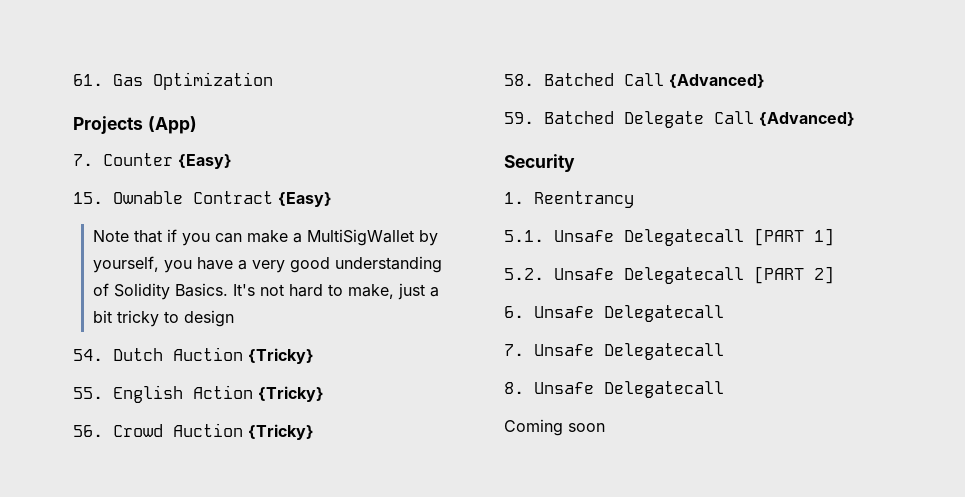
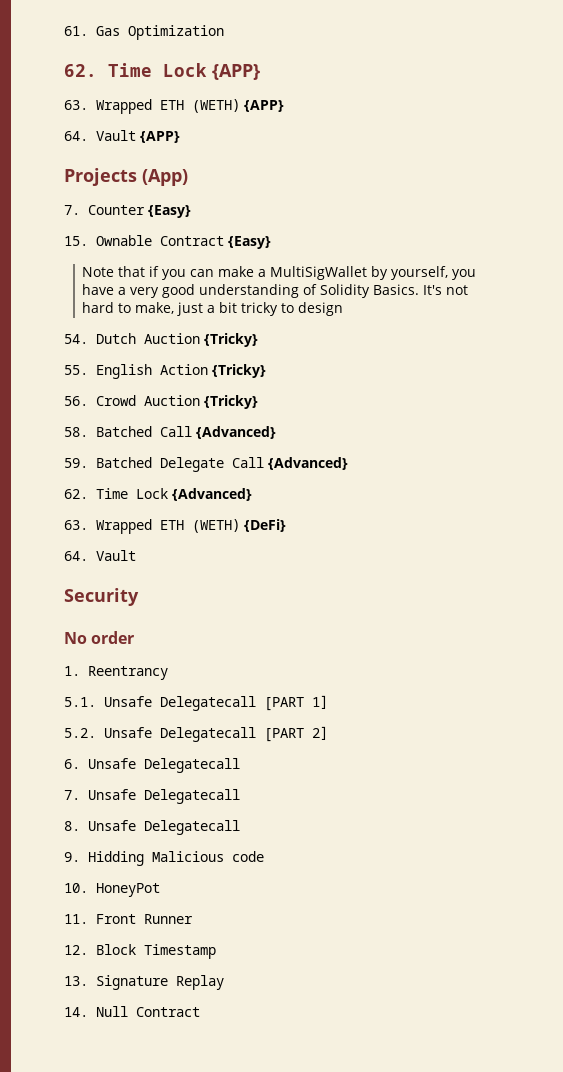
(273, 81) none -> [64,63,260,80] [64,99,284,114] [64,130,180,143] // 62. Time Lock {APP} // 63. Wrapped ETH (WETH) {APP} // 64. Vault {APP}
(855, 119) none -> [64,488,252,501] [64,519,286,534] [64,550,136,561] // 62. Time Lock {Advanced} // 63. Wrapped ETH (WETH) {DeFi} // 64. Vault
(575, 163) none -> [64,631,135,644] // No order
[504,419,605,436] Coming soon -> [64,851,264,866] [64,883,160,897] [64,914,193,924] [64,944,216,959] [64,975,224,990] [64,1006,200,1017] 9. Hidding Malicious code // 10. HoneyPot // 11. Front Runner // 12. Block Timestamp // 13. Signature Replay // 14. Null Contract

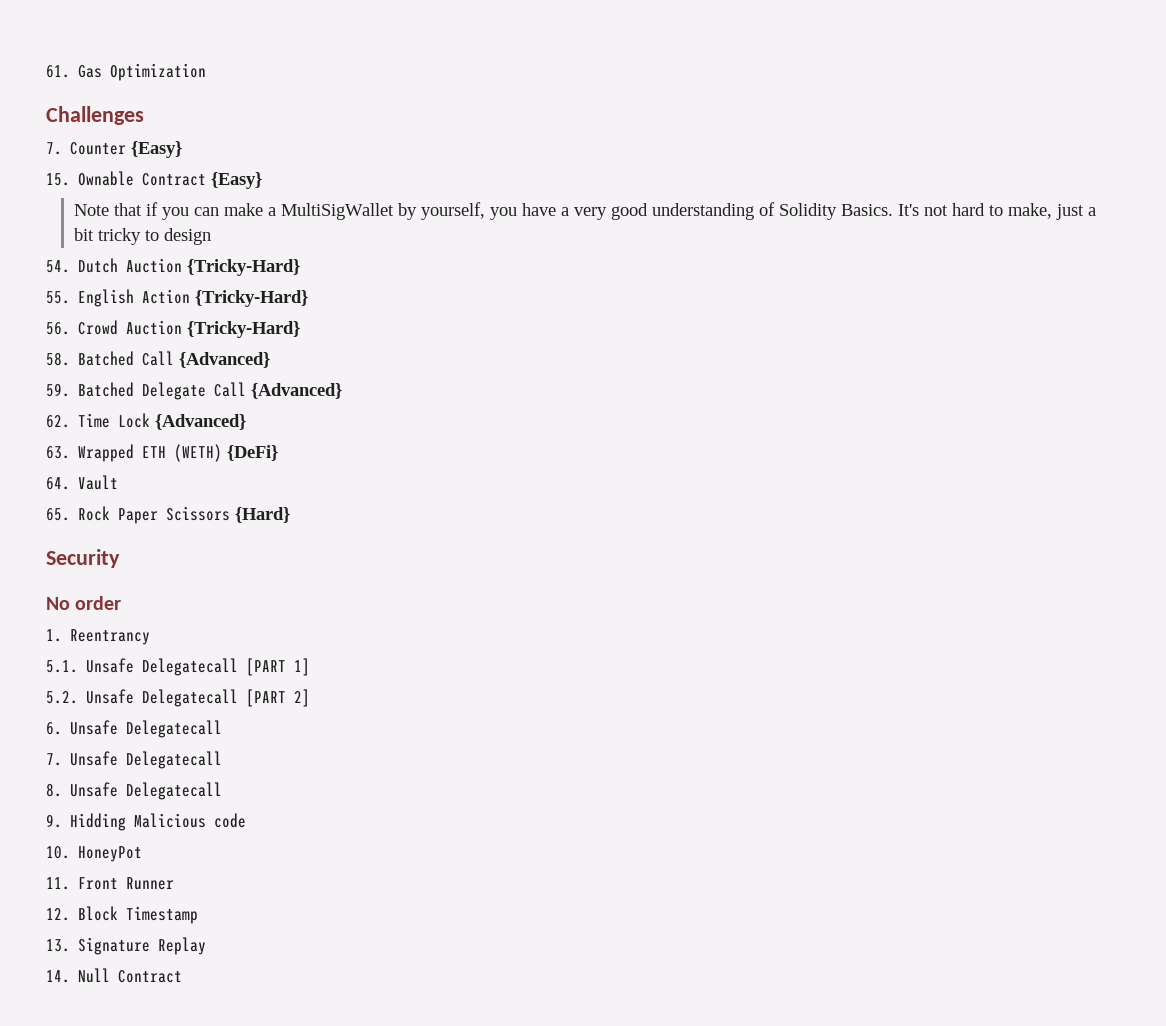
[64,63,260,80] [64,99,284,114] [64,130,180,143] [64,168,188,186] 62. Time Lock {APP} // 63. Wrapped ETH (WETH) {APP} // 64. Vault {APP} // Projects (App) -> [46,106,144,125] Challenges
[204,333,258,347] {Tricky} -> [187,259,300,276] {Tricky-Hard}
[212,364,266,378] {Tricky} -> [195,290,308,307] {Tricky-Hard}
[204,395,258,409] {Tricky} -> [187,321,300,338] {Tricky-Hard}
(136, 555) none -> [46,506,290,524] // 65. Rock Paper Scissors {Hard}

